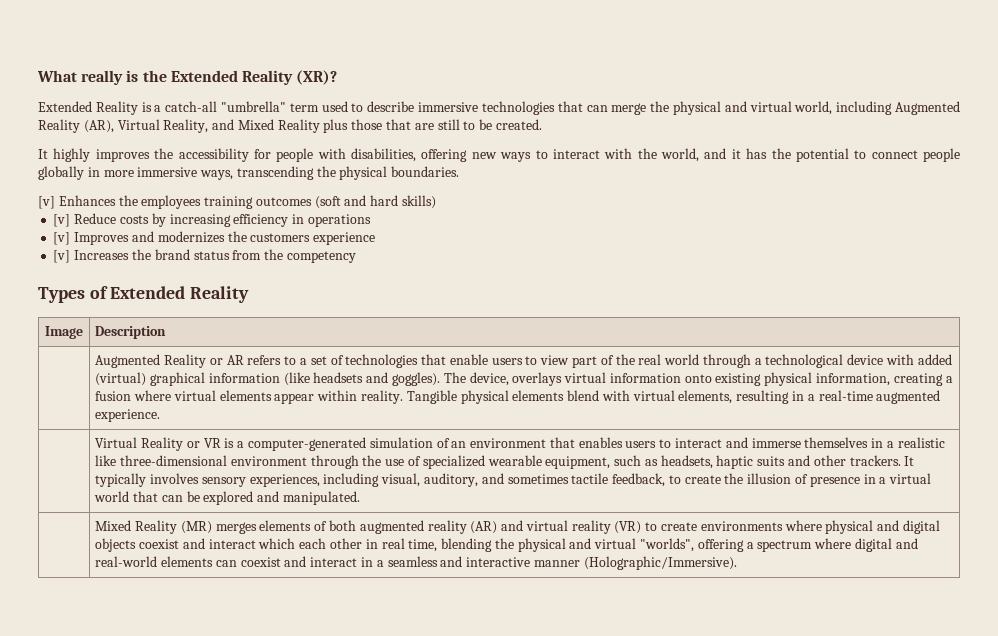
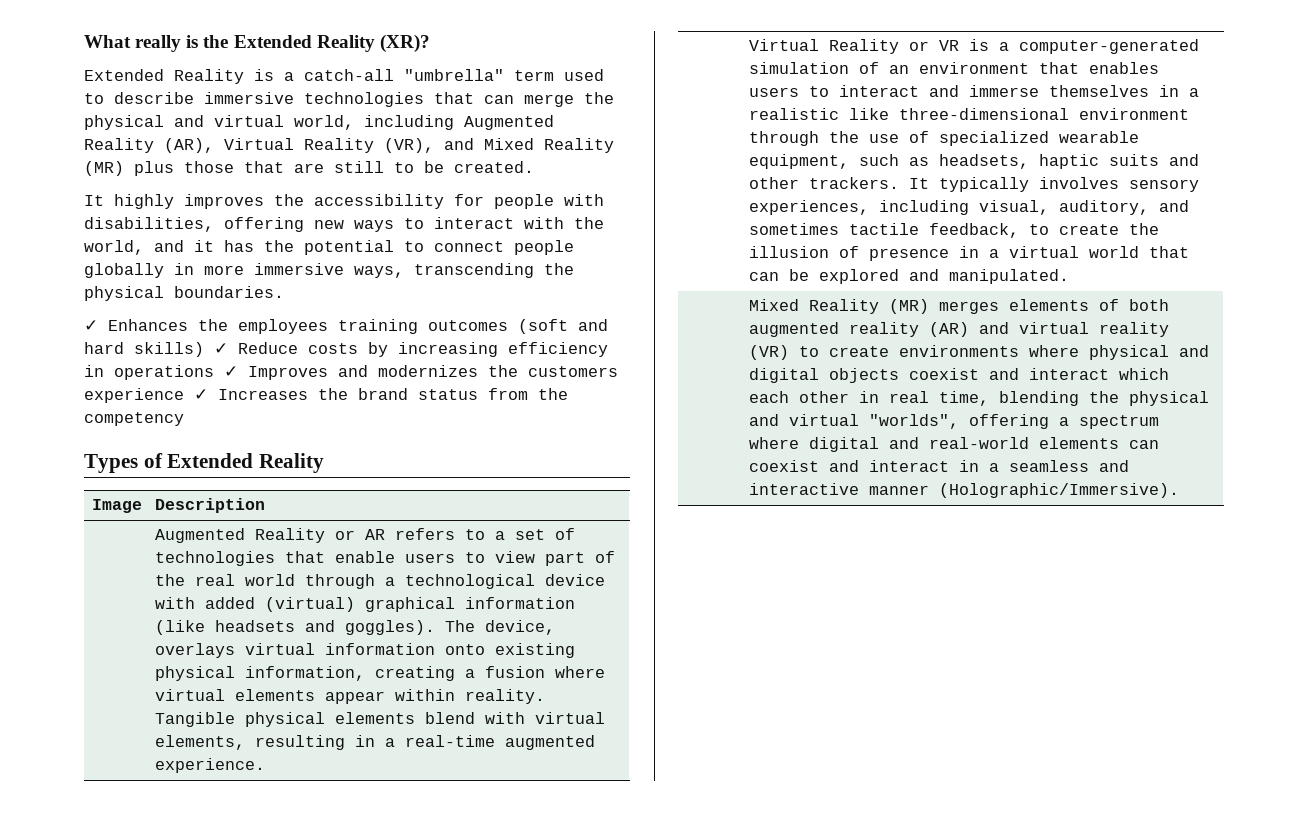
[163,119,209,133] Reality, -> [304,138,434,153] Reality (VR),
(320, 126) none -> [84,161,124,176] (MR)
[38,196,55,209] [v] -> [84,320,98,331] ✓
[53,214,71,227] // [v] -> [214,343,228,354] ✓
[53,232,71,245] // [v] -> [224,366,238,377] ✓
[53,250,71,263] // [v] -> [194,389,208,400] ✓

